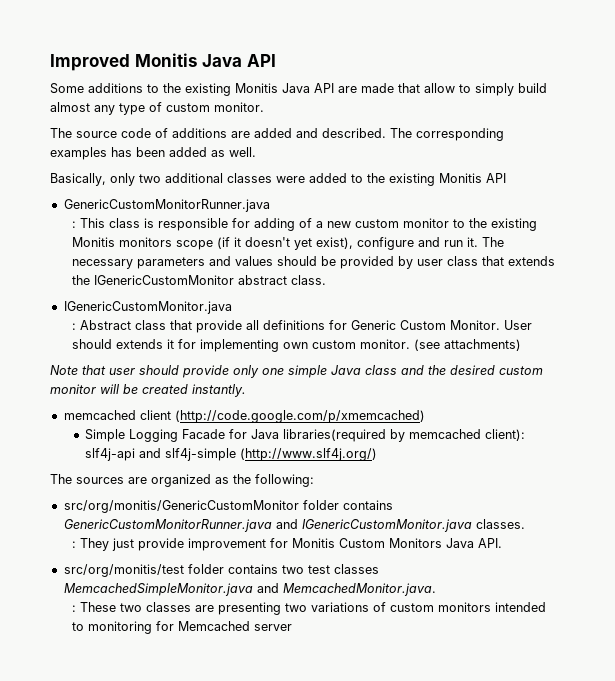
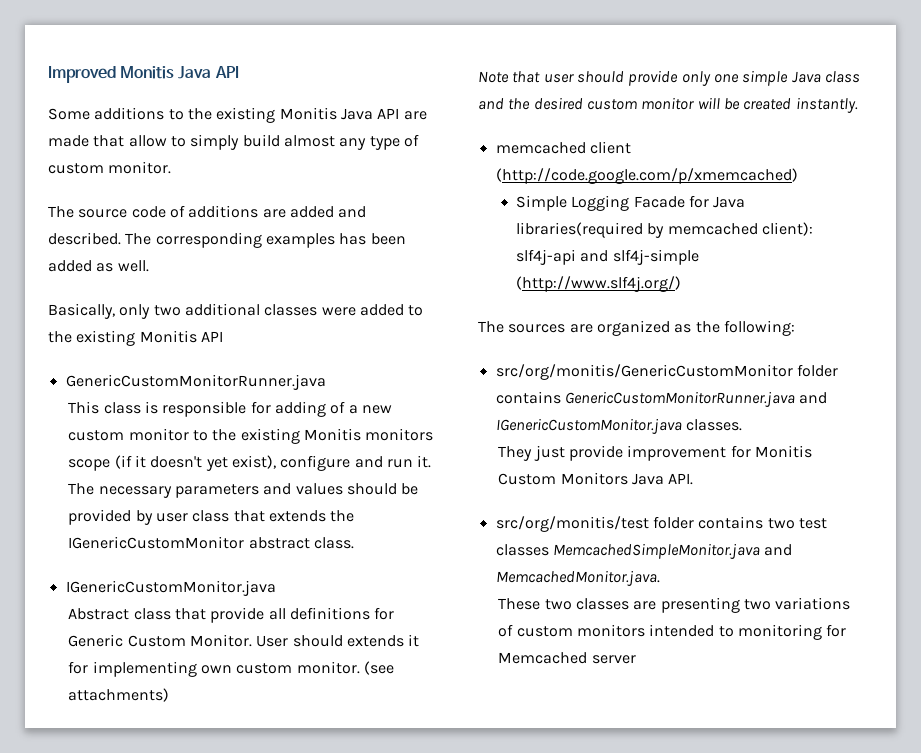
[71,221,76,228] : -> (326, 382) none
[71,323,76,330] : -> (276, 588) none
[71,541,76,548] : -> (742, 425) none
[71,605,76,612] : -> (660, 578) none

